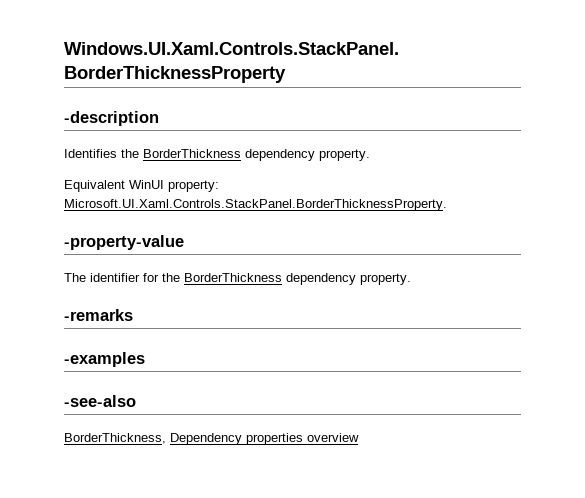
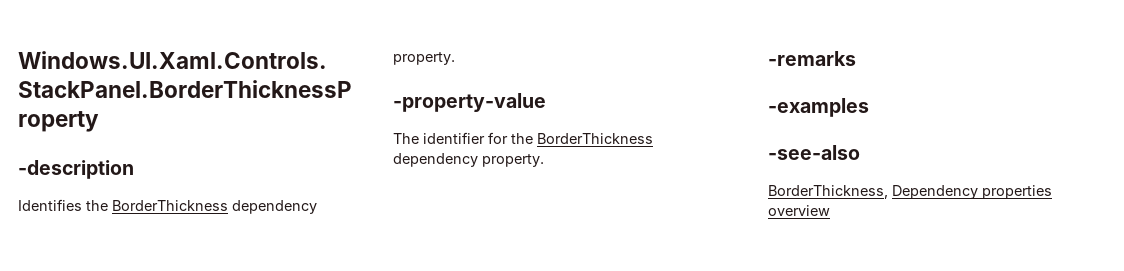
[64,180,219,192] [64,199,447,211] // Equivalent WinUI property: Microsoft.UI.Xaml.Controls.StackPanel.BorderThicknessProperty. -> (455, 58) none

